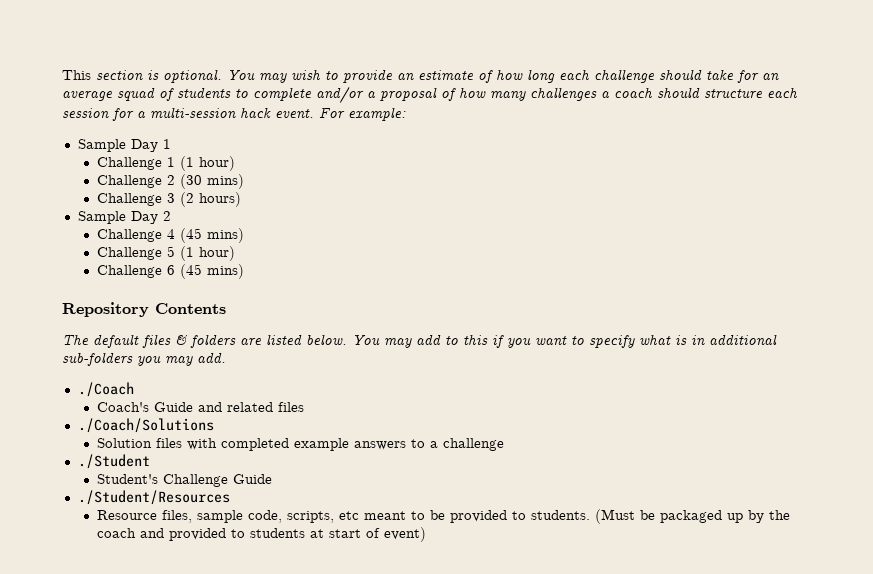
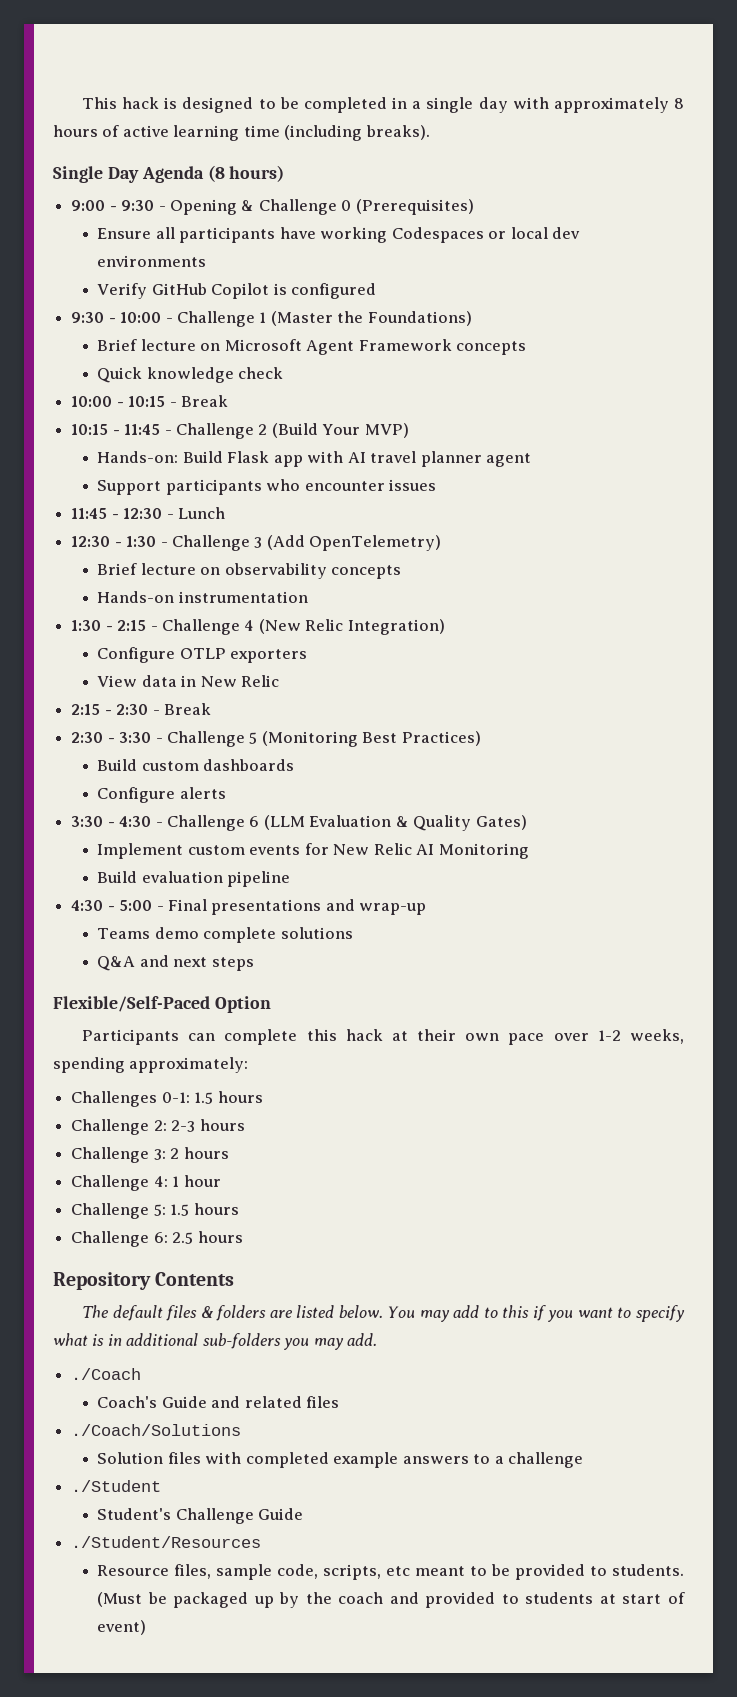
[96,69,779,83] [62,86,798,104] [62,107,406,121] [77,139,171,152] [96,156,235,171] [96,174,244,189] [96,192,241,207] [77,211,171,224] [96,228,244,243] [96,246,235,261] [96,264,244,279] section is optional. You may wish to provide an estimate of how long each challenge should take for an average squad of students to complete and/or a proposal of how many challenges a coach should structure each session for a multi-session hack event. For example: // Sample Day 1 // Challenge 1 (1 hour) // Challenge 2 (30 mins) // Challenge 3 (2 hours) // Sample Day 2 // Challenge 4 (45 mins) // Challenge 5 (1 hour) // Challenge 6 (45 mins) -> [122,97,685,113] [53,125,430,141] [53,165,285,183] [71,199,474,215] [97,227,581,243] [97,255,207,267] [97,283,377,299] [71,311,472,327] [97,339,527,355] [97,367,284,383] [71,395,228,407] [71,423,409,439] [97,451,532,467] [97,479,437,495] [71,507,225,519] [71,535,442,551] [97,563,402,579] [97,591,308,603] [71,619,445,635] [97,647,308,663] [97,675,280,687] [71,703,211,715] [71,731,481,747] [97,759,295,771] [97,787,226,803] [71,815,527,831] [97,843,529,859] [97,871,291,887] [71,899,427,915] [97,927,353,943] [97,955,254,971] [53,996,271,1013] [81,1029,684,1045] [53,1057,249,1073] [71,1091,263,1107] [71,1119,245,1135] [71,1147,229,1163] [71,1175,221,1191] [71,1203,239,1219] [71,1231,243,1247] hack is designed to be completed in a single day with approximately 8 hours of active learning time (including breaks). // Single Day Agenda (8 hours) // 9:00 - 9:30 - Opening & Challenge 0 (Prerequisites) // Ensure all participants have working Codespaces or local dev environments // Verify GitHub Copilot is configured // 9:30 - 10:00 - Challenge 1 (Master the Foundations) // Brief lecture on Microsoft Agent Framework concepts // Quick knowledge check // 10:00 - 10:15 - Break // 10:15 - 11:45 - Challenge 2 (Build Your MVP) // Hands-on: Build Flask app with AI travel planner agent // Support participants who encounter issues // 11:45 - 12:30 - Lunch // 12:30 - 1:30 - Challenge 3 (Add OpenTelemetry) // Brief lecture on observability concepts // Hands-on instrumentation // 1:30 - 2:15 - Challenge 4 (New Relic Integration) // Configure OTLP exporters // View data in New Relic // 2:15 - 2:30 - Break // 2:30 - 3:30 - Challenge 5 (Monitoring Best Practices) // Build custom dashboards // Configure alerts // 3:30 - 4:30 - Challenge 6 (LLM Evaluation & Quality Gates) // Implement custom events for New Relic AI Monitoring // Build evaluation pipeline // 4:30 - 5:00 - Final presentations and wrap-up // Teams demo complete solutions // Q&A and next steps // Flexible/Self-Paced Option // Participants can complete this hack at their own pace over 1-2 weeks, spending approximately: // Challenges 0-1: 1.5 hours // Challenge 2: 2-3 hours // Challenge 3: 2 hours // Challenge 4: 1 hour // Challenge 5: 1.5 hours // Challenge 6: 2.5 hours

